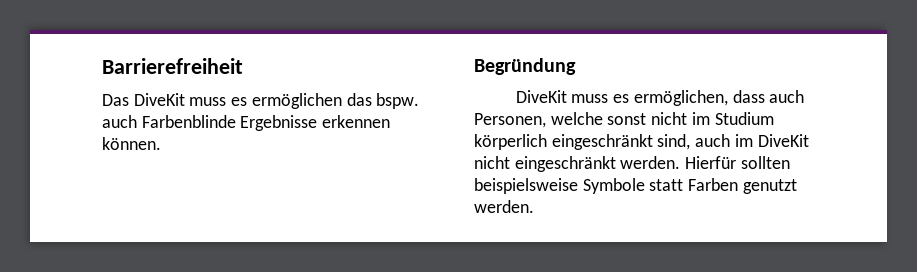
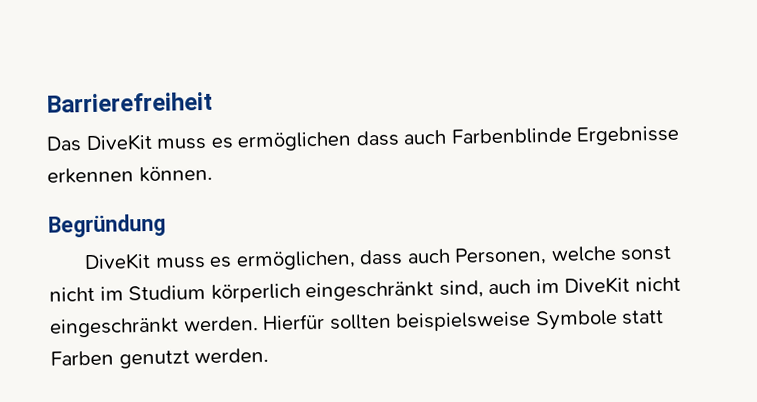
[346,93,420,109] das bspw. -> [355,130,400,147] dass

